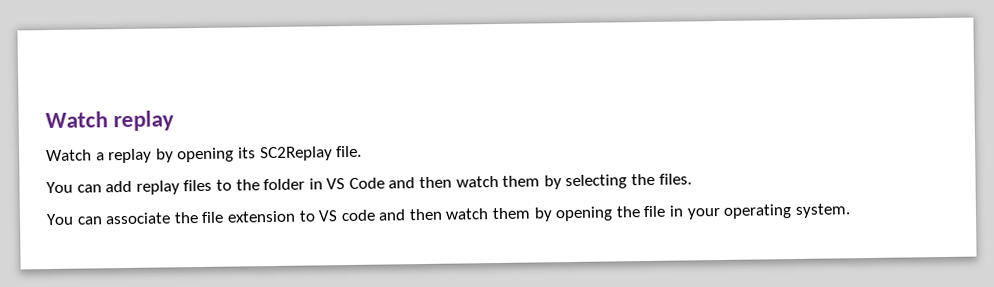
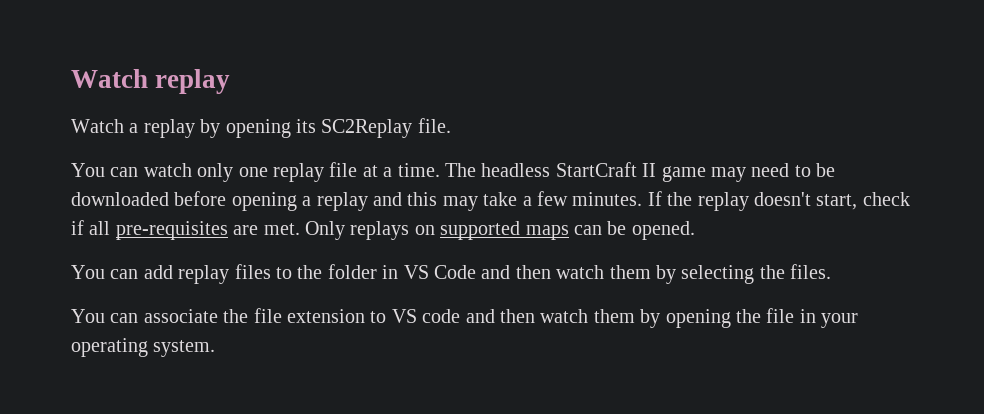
(363, 151) none -> [71,162,836,182] [71,191,910,211] [71,220,695,240] // You can watch only one replay file at a time. The headless StartCraft II game may need to be downloaded before opening a replay and this may take a few minutes. If the replay doesn't start, check if all pre-requisites are met. Only replays on supported maps can be opened.

